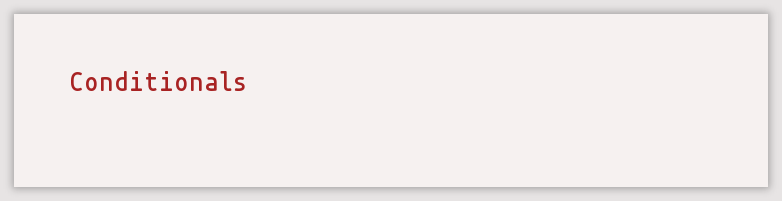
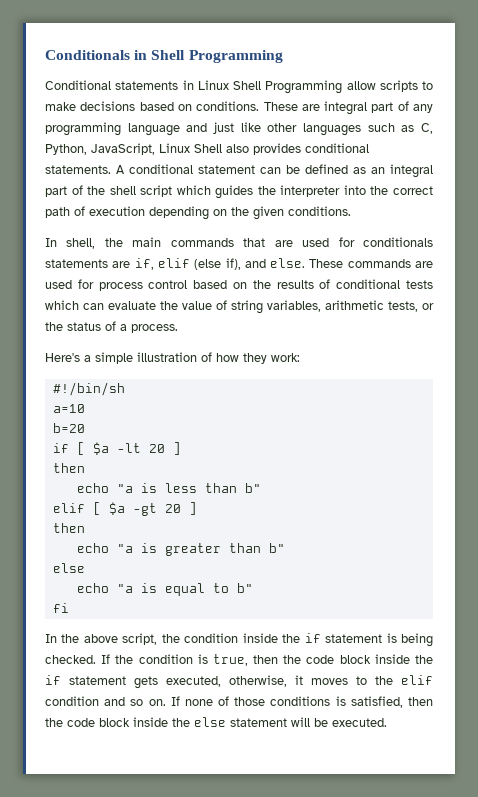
(247, 81) none -> [134,50,283,63] [45,80,433,94] [45,101,434,115] [45,122,434,136] [45,143,369,155] [45,164,433,178] [45,185,433,199] [45,206,351,220] [45,237,434,249] [45,258,434,270] [45,279,434,291] [45,300,434,314] [45,321,178,333] [45,352,300,364] [52,382,125,396] [52,404,85,413] [52,423,85,433] [52,442,181,455] [52,463,85,473] [76,483,261,493] [52,502,197,516] [52,523,85,533] [76,543,285,556] [52,563,85,573] [76,583,253,596] [52,603,69,613] [45,633,433,647] [45,654,434,666] [45,675,433,689] [45,696,434,708] [45,717,387,727] in Shell Programming // Conditional statements in Linux Shell Programming allow scripts to make decisions based on conditions. These are integral part of any programming language and just like other languages such as C, Python, JavaScript, Linux Shell also provides conditional statements. A conditional statement can be defined as an integral part of the shell script which guides the interpreter into the correct path of execution depending on the given conditions. // In shell, the main commands that are used for conditionals statements are if, elif (else if), and else. These commands are used for process control based on the results of conditional tests which can evaluate the value of string variables, arithmetic tests, or the status of a process. // Here's a simple illustration of how they work: // #!/bin/sh // a=10 // b=20 // if [ $a -lt 20 ] // then // echo "a is less than b" // elif [ $a -gt 20 ] // then // echo "a is greater than b" // else // echo "a is equal to b" // fi // In the above script, the condition inside the if statement is being checked. If the condition is true, then the code block inside the if statement gets executed, otherwise, it moves to the elif condition and so on. If none of those conditions is satisfied, then the code block inside the else statement will be executed.

